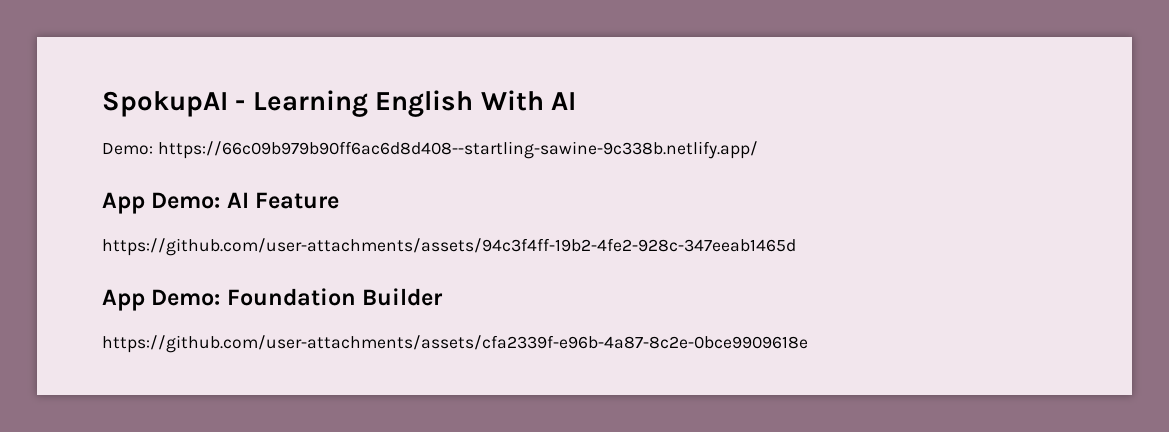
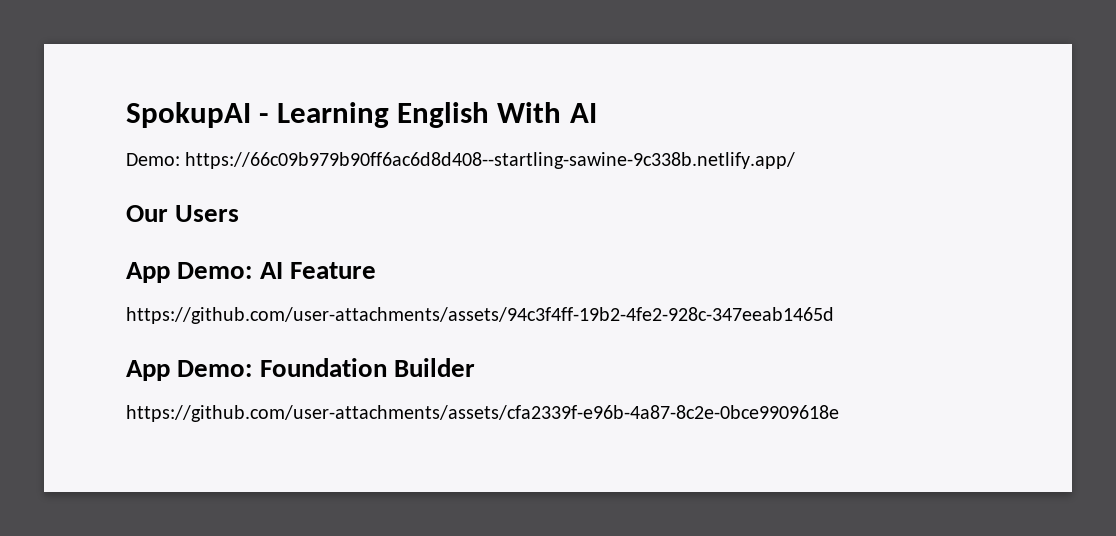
(758, 150) none -> [126,205,240,222] // Our Users

